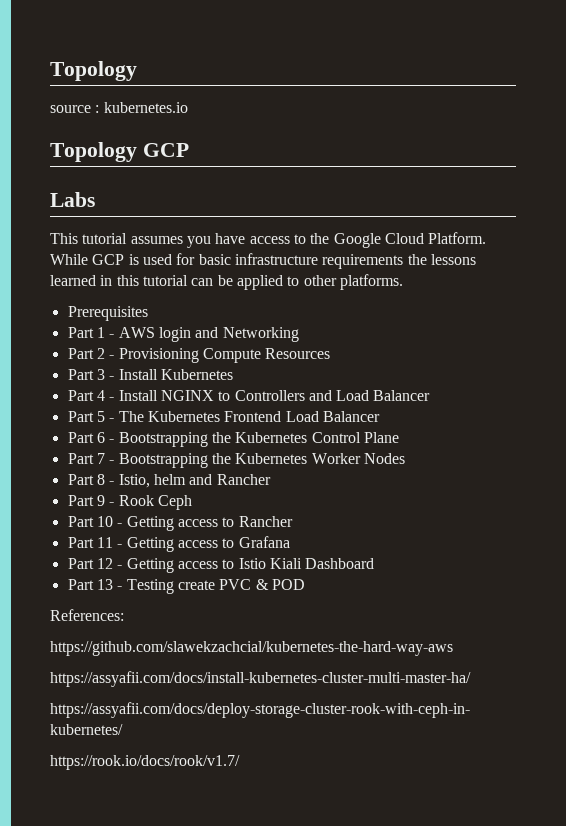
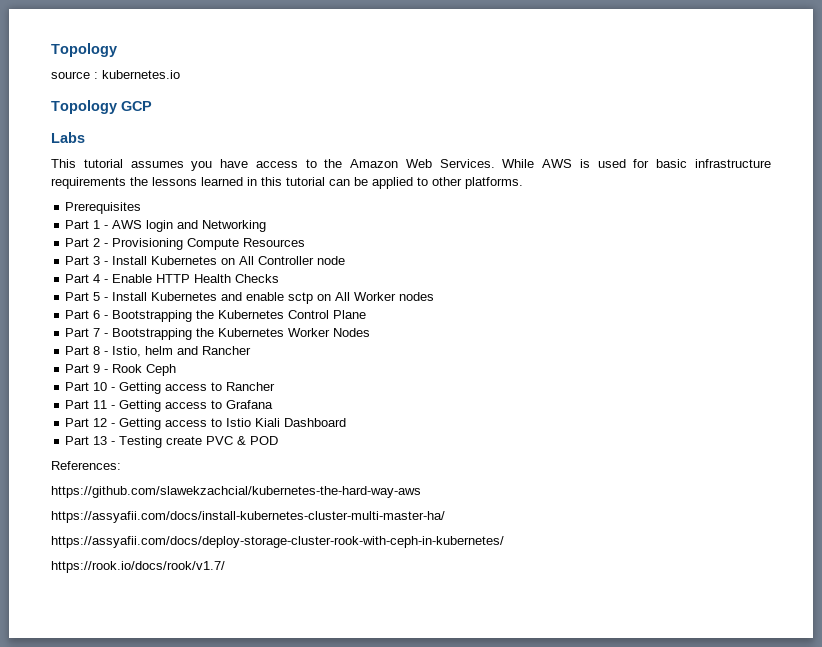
[333,232,487,248] [50,254,125,265] Google Cloud Platform. While GCP -> [350,159,573,168] Amazon Web Services. While AWS
(233, 374) none -> [221,256,346,265] on All Controller node
[118,390,431,401] [67,411,380,422] Install NGINX to Controllers and Load Balancer // Part 5 - The Kubernetes Frontend Load Balancer -> [112,274,280,283] [65,292,435,304] Enable HTTP Health Checks // Part 5 - Install Kubernetes and enable sctp on All Worker nodes

